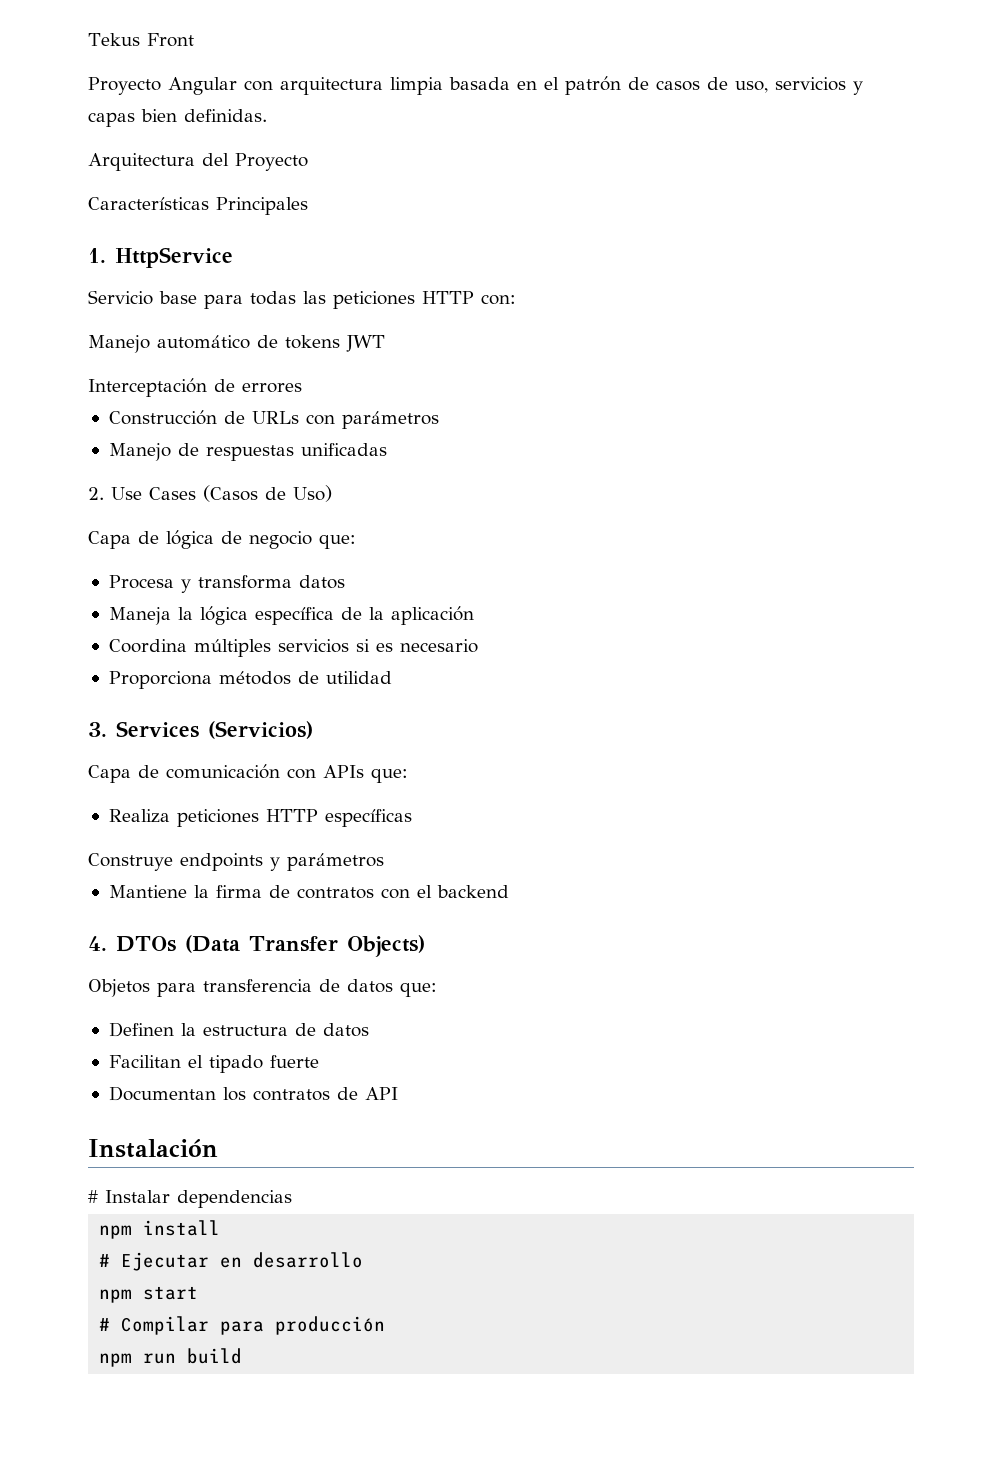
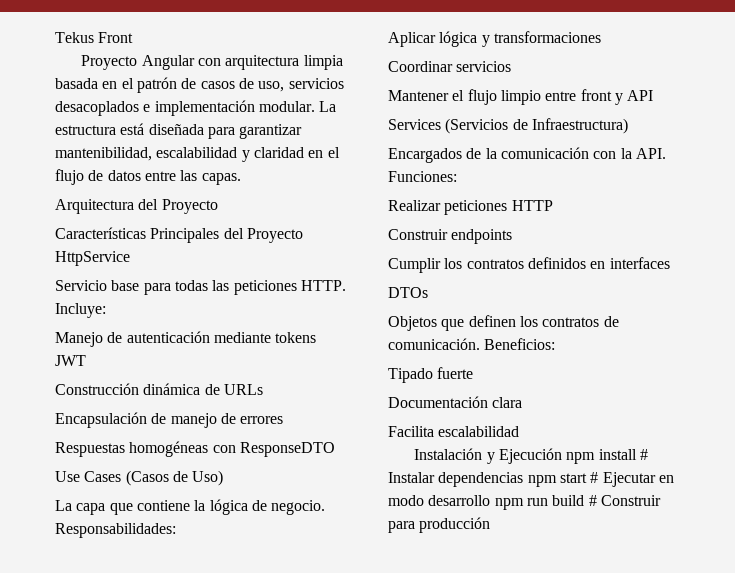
[853,81,863,95] [88,109,267,127] y capas bien definidas. -> [55,100,337,116] [55,123,303,139] [55,147,340,162] [55,169,241,185] desacoplados e implementación modular. La estructura está diseñada para garantizar mantenibilidad, escalabilidad y claridad en el flujo de datos entre las capas.
[88,248,106,263] // 1. -> [223,228,303,243] del Proyecto
[422,291,516,305] [88,335,278,353] HTTP con: // Manejo automático de -> [300,280,346,291] [55,303,106,318] [55,331,271,347] HTTP. Incluye: // Manejo de autenticación mediante
[88,378,302,397] [108,410,439,429] [108,443,387,461] [88,487,104,500] Interceptación de errores // Construcción de URLs con parámetros // Manejo de respuestas unificadas // 2. -> [55,383,263,395] [55,412,284,428] [55,441,335,457] Construcción dinámica de URLs // Encapsulación de manejo de errores // Respuestas homogéneas con ResponseDTO //
[88,530,356,549] [108,575,345,593] [108,606,474,625] [108,639,478,657] [108,671,392,689] [88,721,313,739] [88,764,408,783] [108,809,412,827] [88,853,173,871] Capa de lógica de negocio que: // Procesa y transforma datos // Maneja la lógica específica de la aplicación // Coordina múltiples servicios si es necesario // Proporciona métodos de utilidad // 3. Services (Servicios) // Capa de comunicación con APIs que: // Realiza peticiones HTTP específicas // Construye -> [55,499,326,515] [55,523,176,538] [388,31,601,47] [388,61,512,72] [388,89,654,105] [388,118,628,134] [388,147,666,163] [388,171,457,182] [388,200,553,215] [388,229,448,240] La capa que contiene la lógica de negocio. Responsabilidades: // Aplicar lógica y transformaciones // Coordinar servicios // Mantener el flujo limpio entre front y API // Services (Servicios de Infraestructura) // Encargados de la comunicación con la API. Funciones: // Realizar peticiones HTTP // Construir
[270,853,384,871] [108,885,509,899] [88,935,425,957] [88,979,437,997] [108,1022,369,1037] [108,1055,319,1073] [108,1086,398,1101] [88,1139,218,1158] y parámetros // Mantiene la firma de contratos con el backend // 4. DTOs (Data Transfer Objects) // Objetos para transferencia de datos que: // Definen la estructura de datos // Facilitan el tipado fuerte // Documentan los contratos de API // Instalación // -> [388,257,670,273] [388,287,428,298] [388,315,619,331] [388,338,556,350] [388,367,474,383] [388,396,523,408] [388,426,520,437] [414,448,637,464] // Cumplir los contratos definidos en interfaces // DTOs // Objetos que definen los contratos de comunicación. Beneficios: // Tipado fuerte // Documentación clara // Facilita escalabilidad // Instalación y Ejecución npm install
[99,1220,221,1239] // npm install // -> [527,473,587,487] npm start
(243, 1262) none -> [388,495,424,506] modo
[99,1286,199,1303] [99,1316,386,1335] [99,1348,243,1367] // npm start // # Compilar para producción // npm run build -> [494,495,661,510] [388,517,491,533] npm run build # Construir para producción

